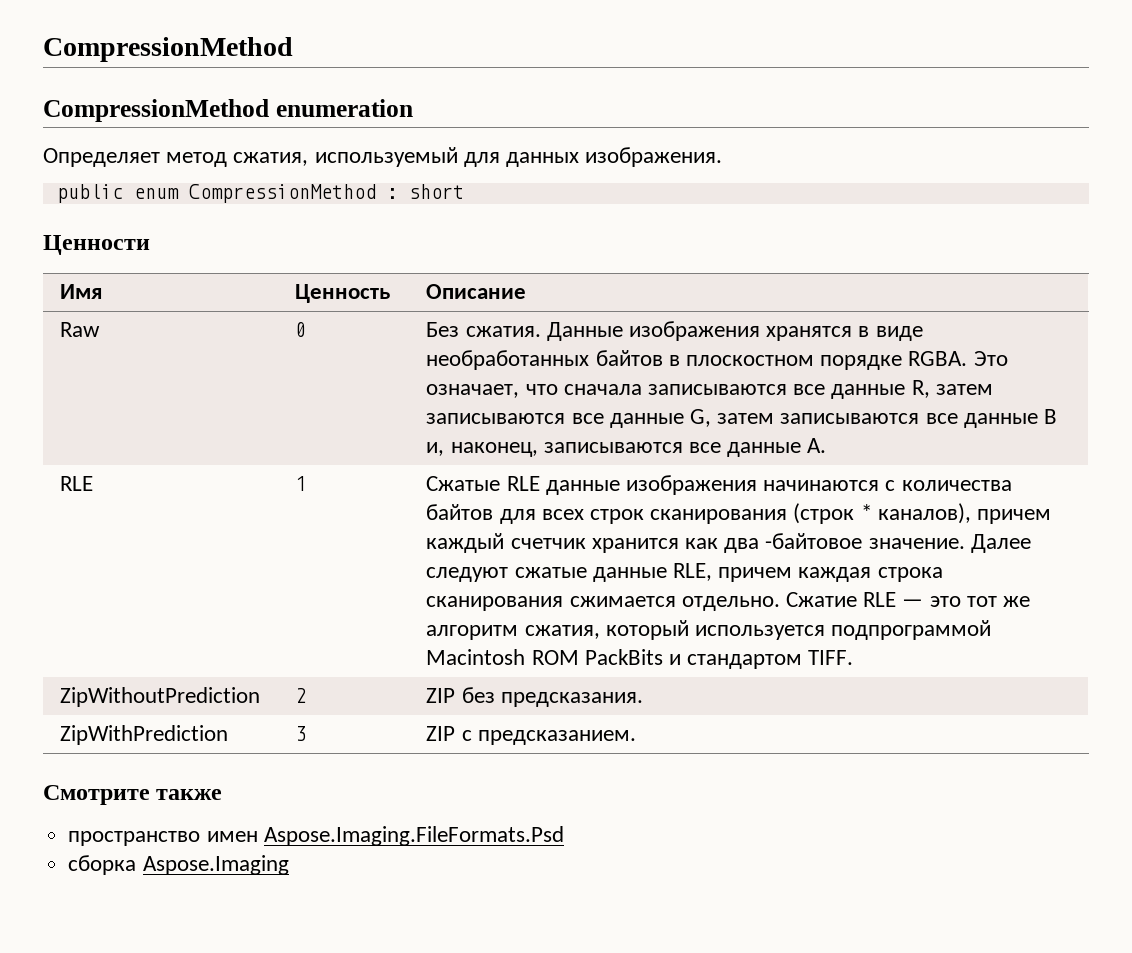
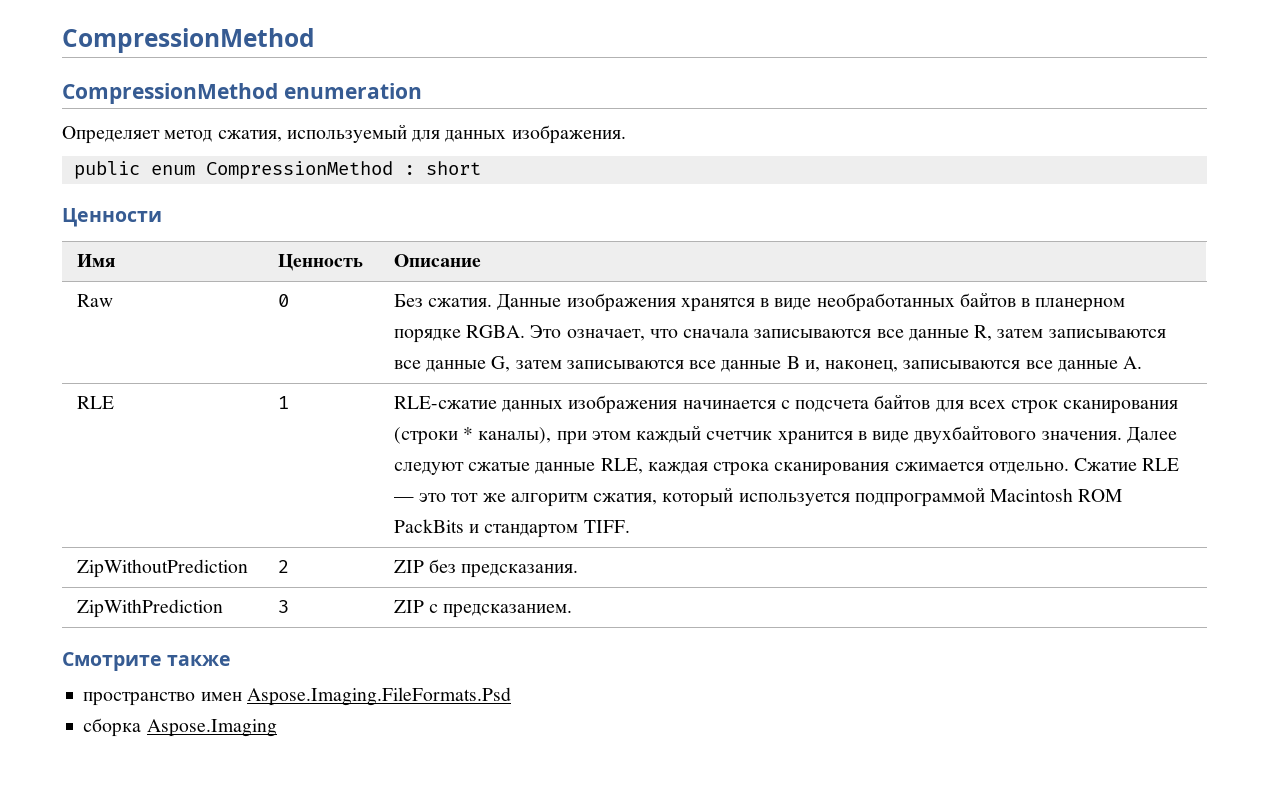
[686,355,815,366] плоскостном -> [1035,298,1126,312] планерном
[426,475,1012,495] Сжатые RLE данные изображения начинаются с количества -> [393,395,870,414] RLE-сжатие данных изображения начинается с подсчета
[793,503,1052,524] [426,533,965,553] (строк * каналов), причем каждый счетчик хранится как два -байтовое значение. -> [393,425,1122,445] (строки * каналы), при этом каждый счетчик хранится в виде двухбайтового значения.
[718,567,793,582] причем -> (643, 466) none

